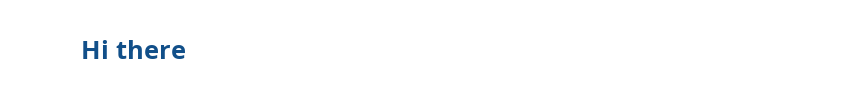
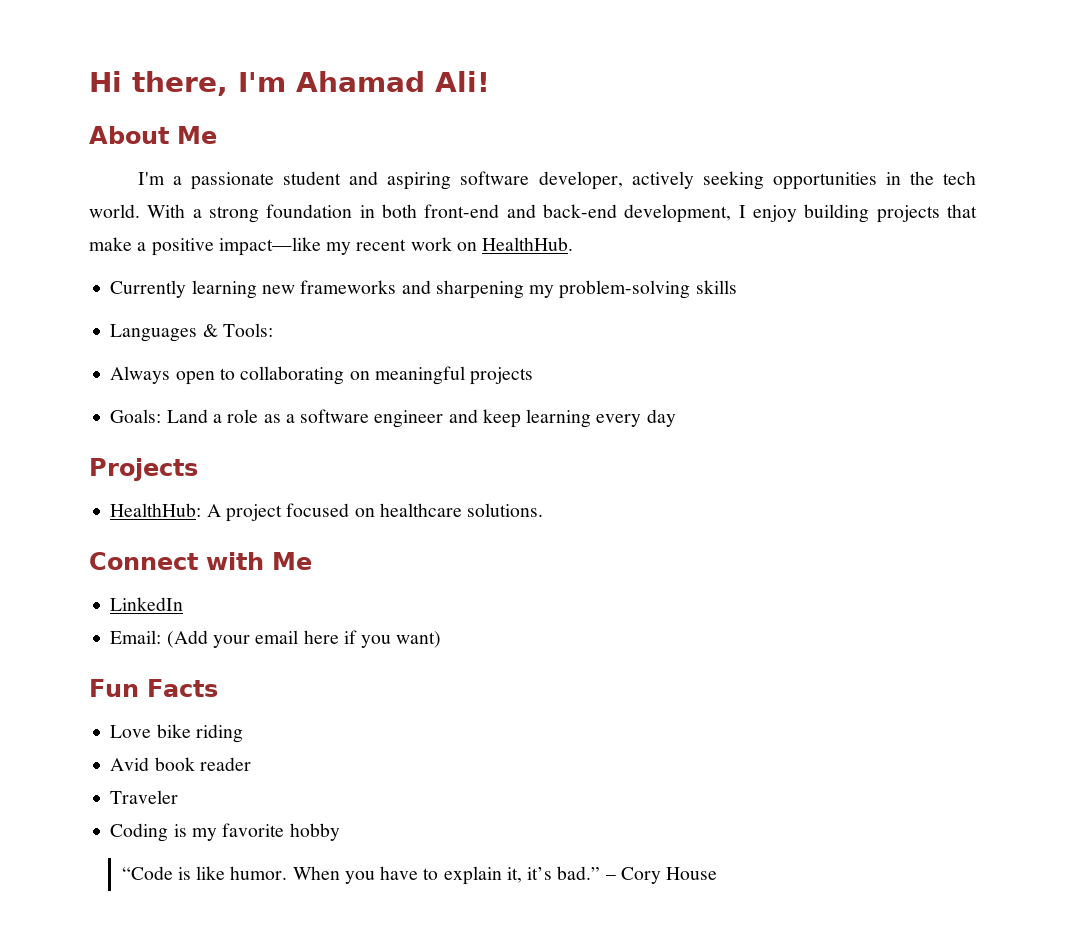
[116,40,186,59] there -> [132,71,490,96] [89,126,217,144] [137,171,976,190] [89,204,978,223] [89,237,574,256] [110,280,737,299] [110,323,273,342] [110,366,534,385] [110,409,676,428] [89,458,198,481] [110,503,544,522] [89,552,312,570] [110,597,184,611] [110,630,442,648] [89,679,218,697] [110,724,243,743] [110,757,251,771] [110,790,179,804] [110,823,340,842] [121,866,718,885] there, I'm Ahamad Ali! // About Me // I'm a passionate student and aspiring software developer, actively seeking opportunities in the tech world. With a strong foundation in both front-end and back-end development, I enjoy building projects that make a positive impact—like my recent work on HealthHub. // Currently learning new frameworks and sharpening my problem-solving skills // Languages & Tools: // Always open to collaborating on meaningful projects // Goals: Land a role as a software engineer and keep learning every day // Projects // HealthHub: A project focused on healthcare solutions. // Connect with Me // LinkedIn // Email: (Add your email here if you want) // Fun Facts // Love bike riding // Avid book reader // Traveler // Coding is my favorite hobby // “Code is like humor. When you have to explain it, it’s bad.” – Cory House

